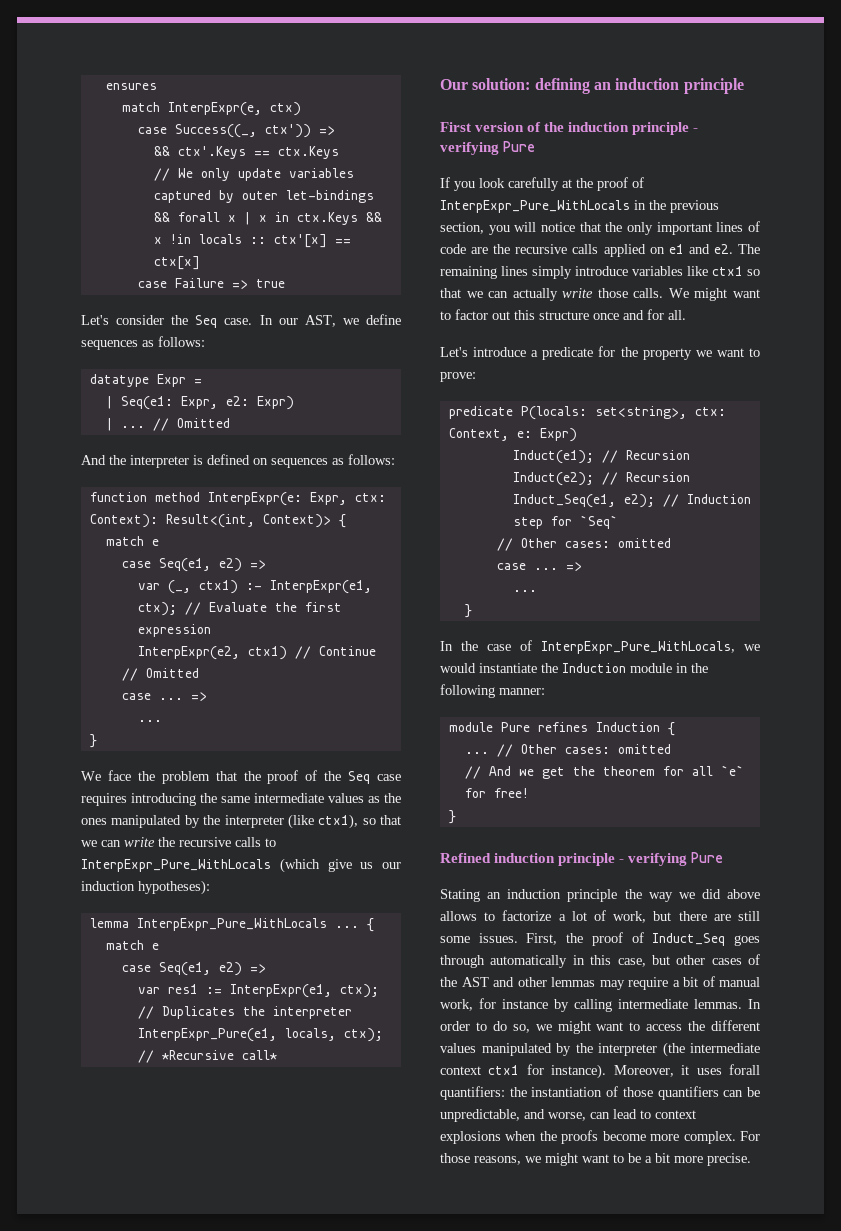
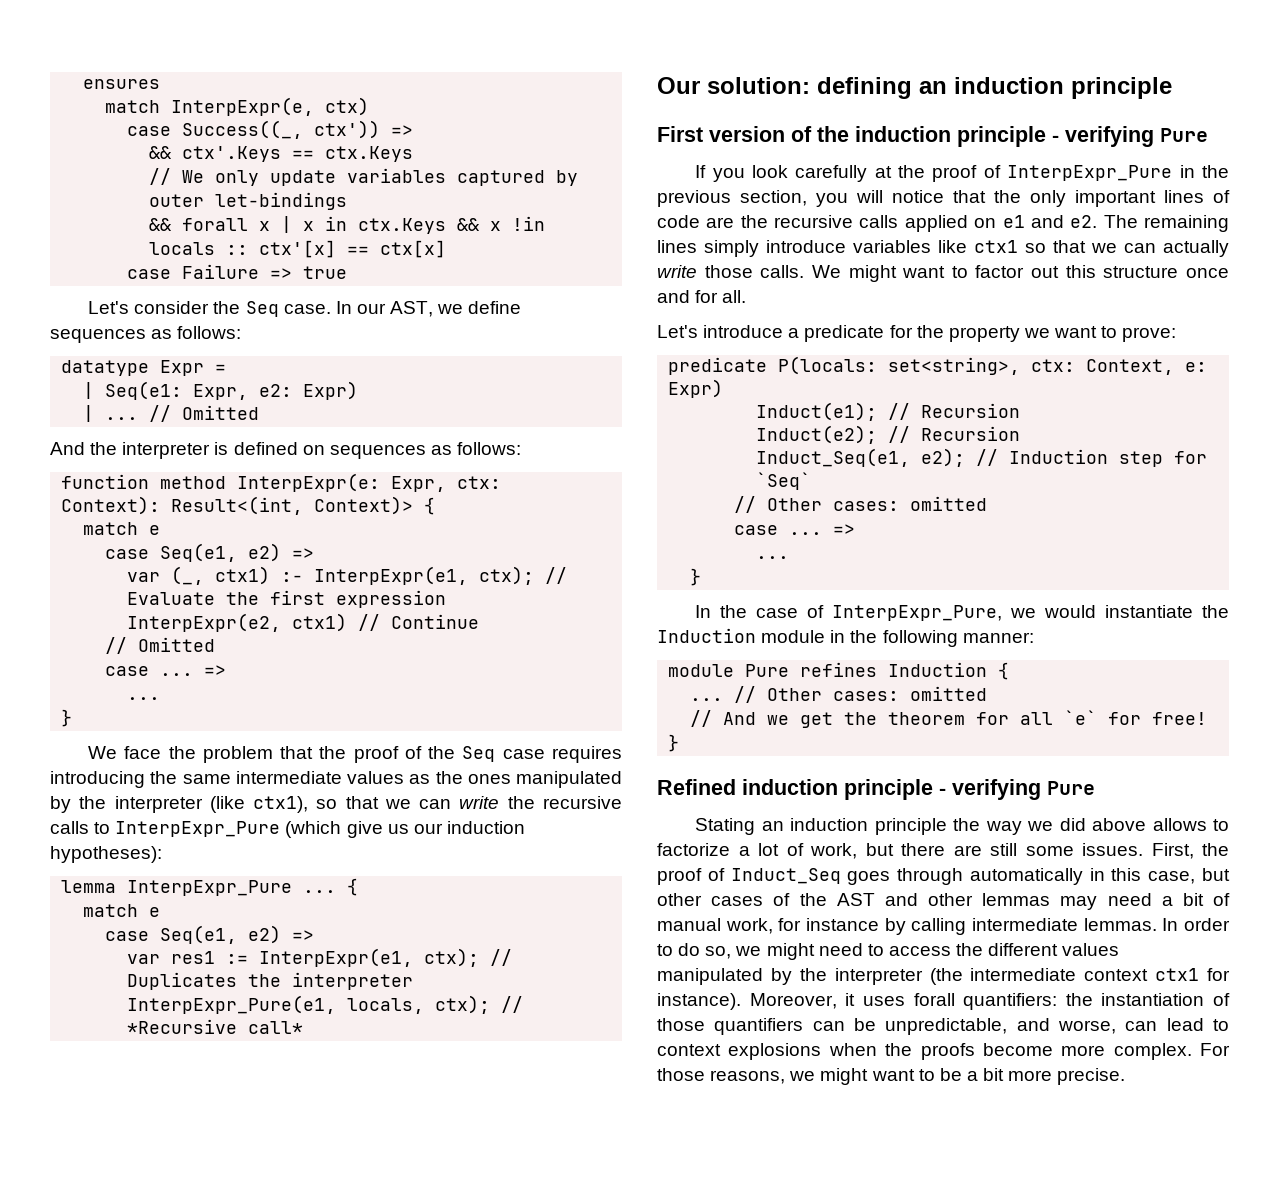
[81,859,271,872] InterpExpr_Pure_WithLocals -> [115,821,281,837] InterpExpr_Pure
[136,918,327,931] InterpExpr_Pure_WithLocals -> [127,880,293,896] InterpExpr_Pure
[440,200,630,213] InterpExpr_Pure_WithLocals -> [1007,165,1173,181] InterpExpr_Pure
[541,641,735,654] InterpExpr_Pure_WithLocals, -> [832,605,1003,621] InterpExpr_Pure,
[628,977,668,990] require -> [1107,893,1152,906] need
[596,1022,624,1031] want -> [818,943,863,956] need

